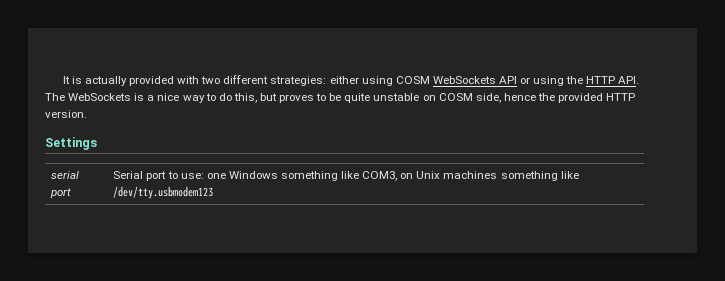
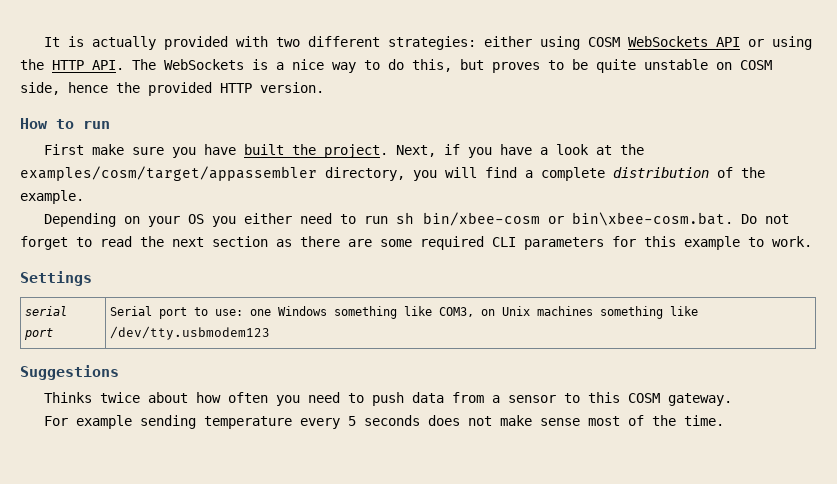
(87, 114) none -> [20,118,110,129] [43,144,644,158] [20,166,765,181] [20,190,84,204] [43,212,789,227] [20,236,812,250] // How to run // First make sure you have built the project. Next, if you have a look at the examples/cosm/target/appassembler directory, you will find a complete distribution of the example. // Depending on your OS you either need to run sh bin/xbee-cosm or bin\xbee-cosm.bat. Do not forget to read the next section as there are some required CLI parameters for this example to work.
(214, 192) none -> [20,365,119,380] [43,392,732,406] [43,415,724,429] // Suggestions // Thinks twice about how often you need to push data from a sensor to this COSM gateway. // For example sending temperature every 5 seconds does not make sense most of the time.

